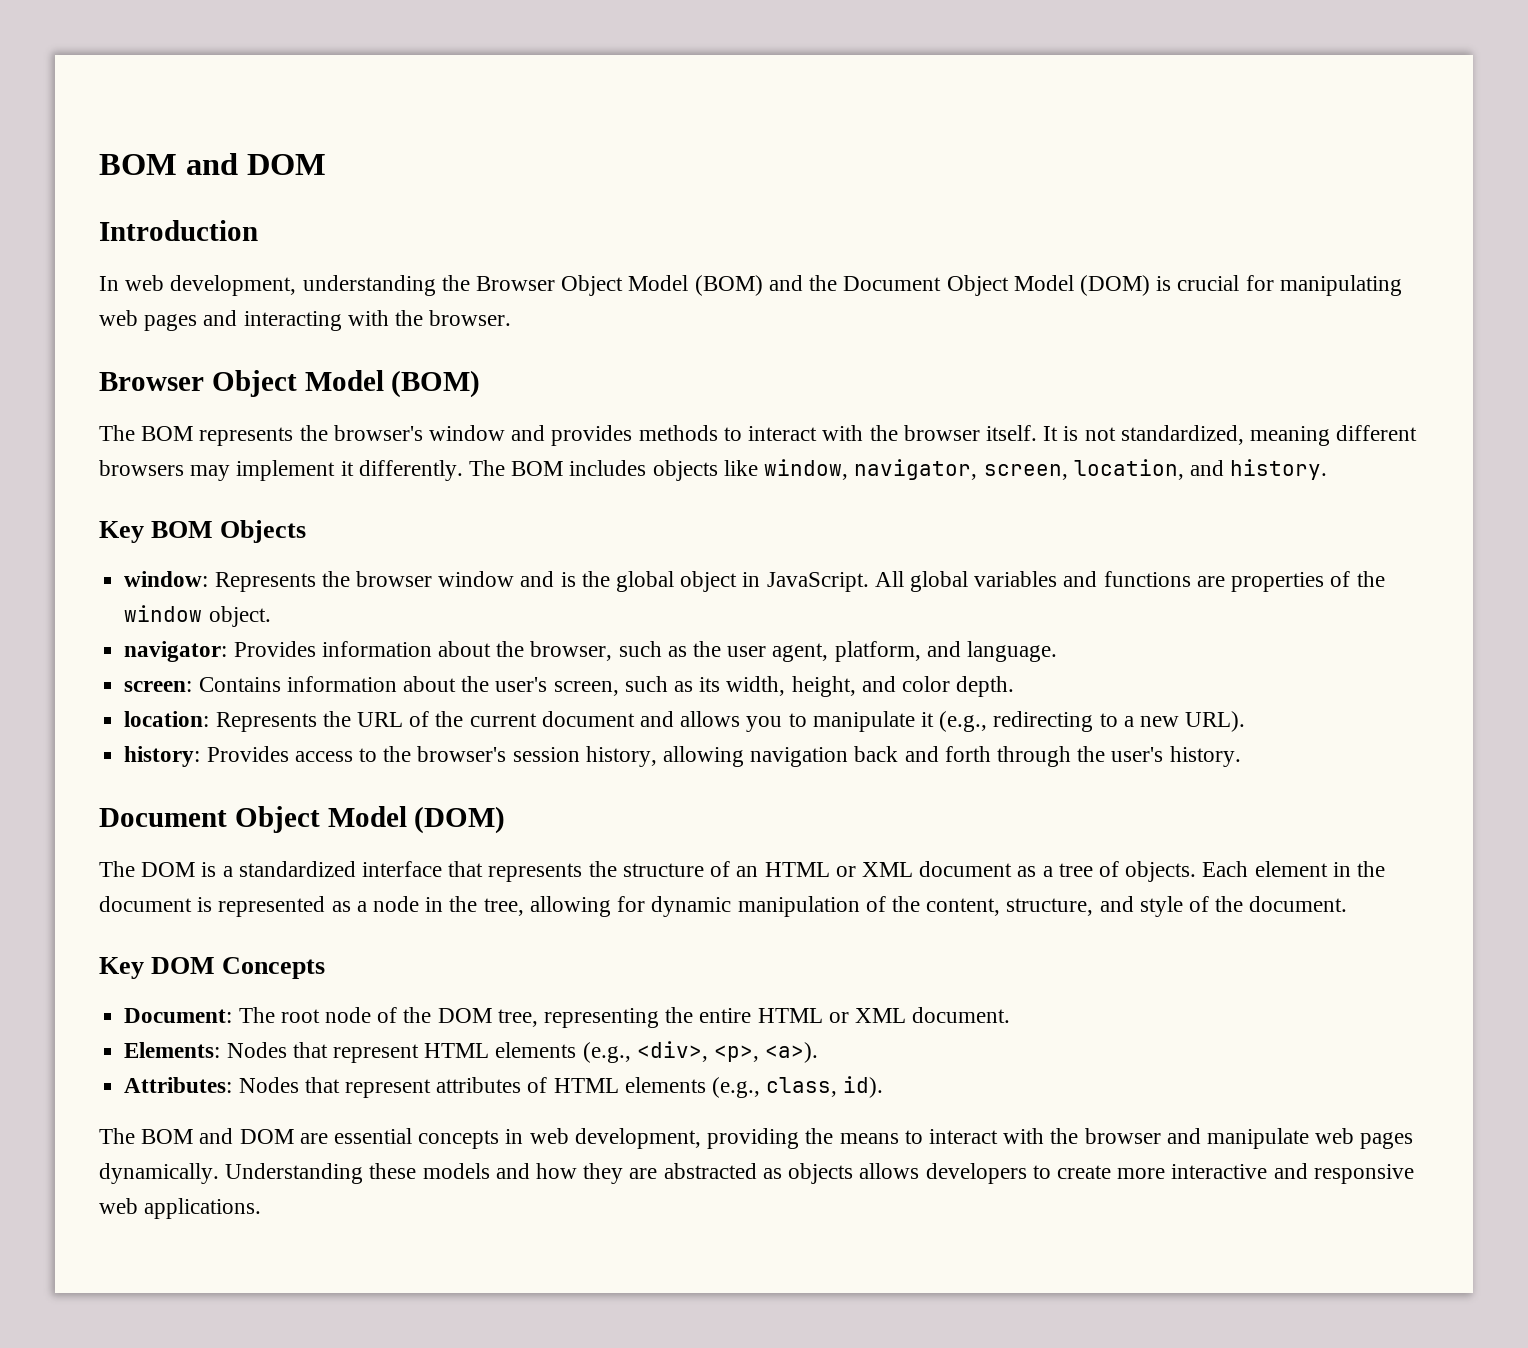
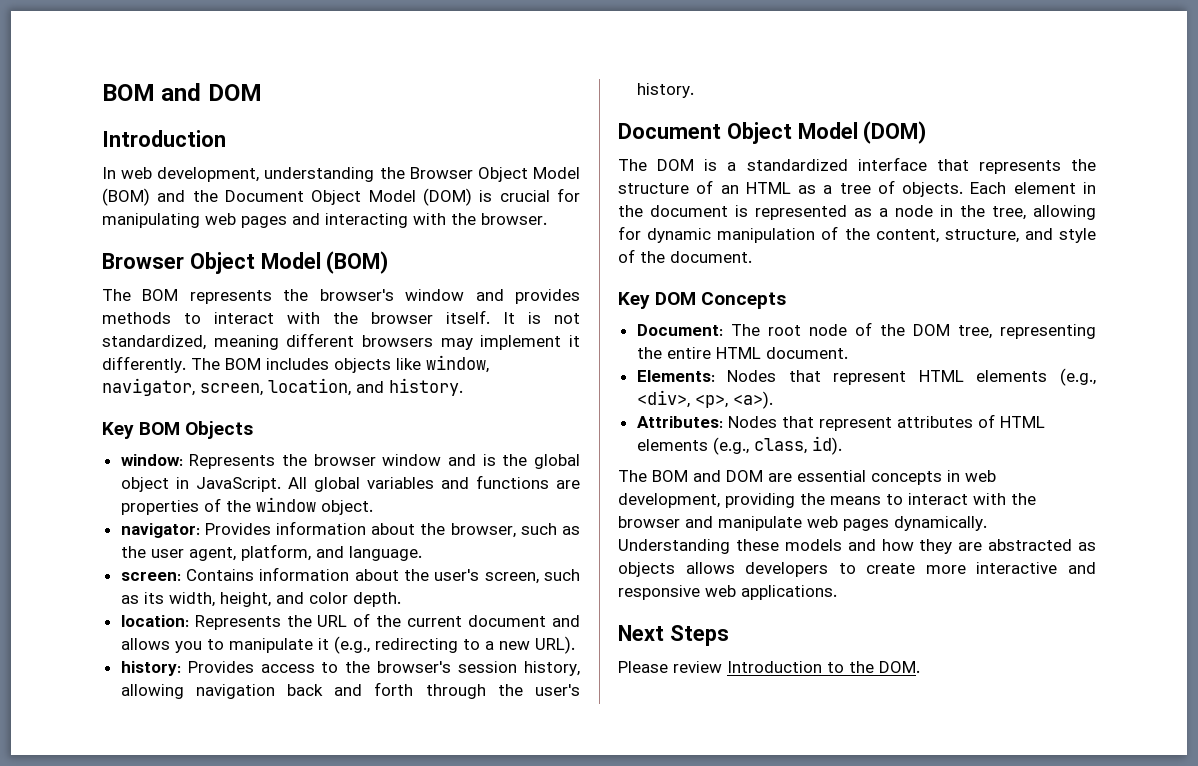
[835,861,1013,877] or XML document -> (791, 188) none
[828,1008,907,1023] or XML -> (761, 353) none
(262, 1208) none -> [618,625,729,646] [618,661,920,673] // Next Steps // Please review Introduction to the DOM.

